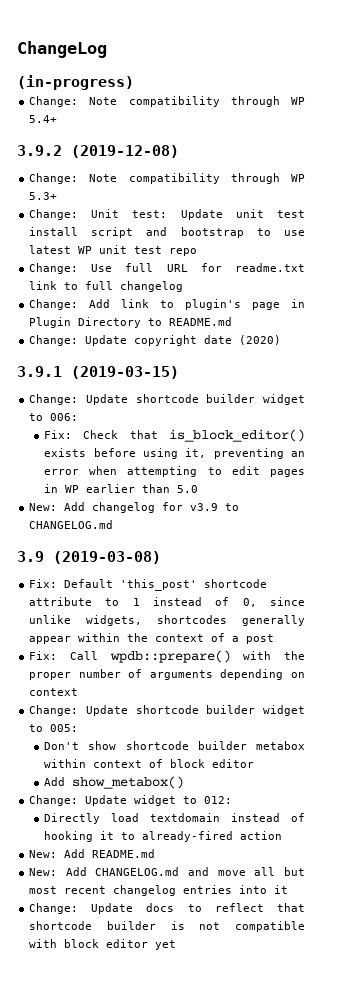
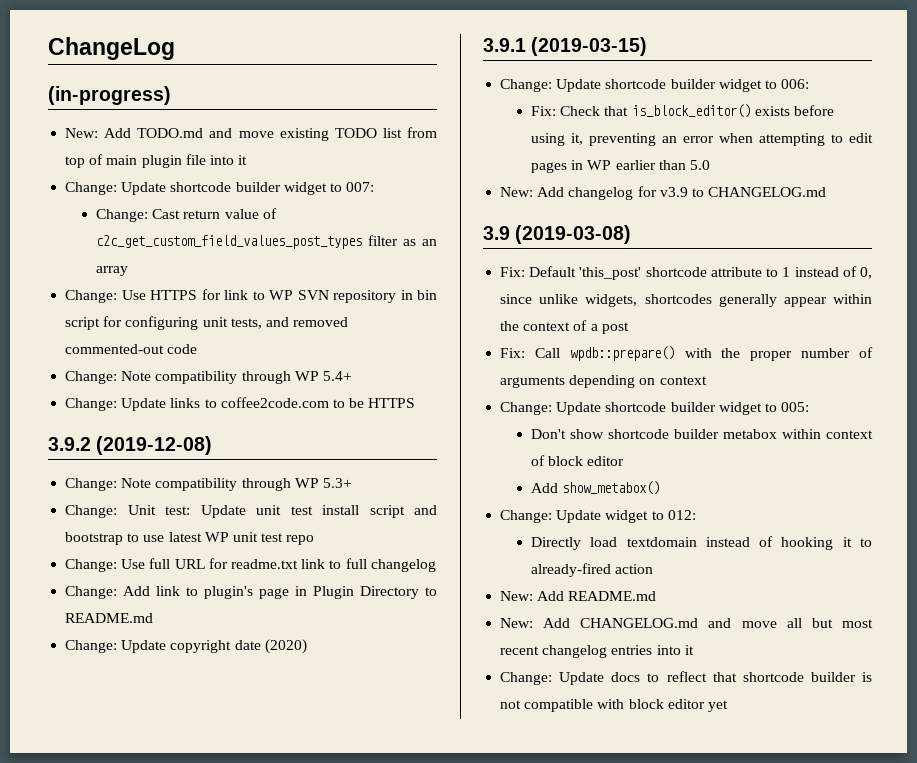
(134, 82) none -> [65,127,437,141] [65,154,248,168] [65,182,375,195] [95,208,277,222] [95,235,438,249] [95,266,128,276] [65,289,437,303] [65,316,349,330] [65,344,198,354] // New: Add TODO.md and move existing TODO list from top of main plugin file into it // Change: Update shortcode builder widget to 007: // Change: Cast return value of c2c_get_custom_field_values_post_types filter as an array // Change: Use HTTPS for link to WP SVN repository in bin script for configuring unit tests, and removed commented-out code
(58, 119) none -> [65,397,416,411] // Change: Update links to coffee2code.com to be HTTPS

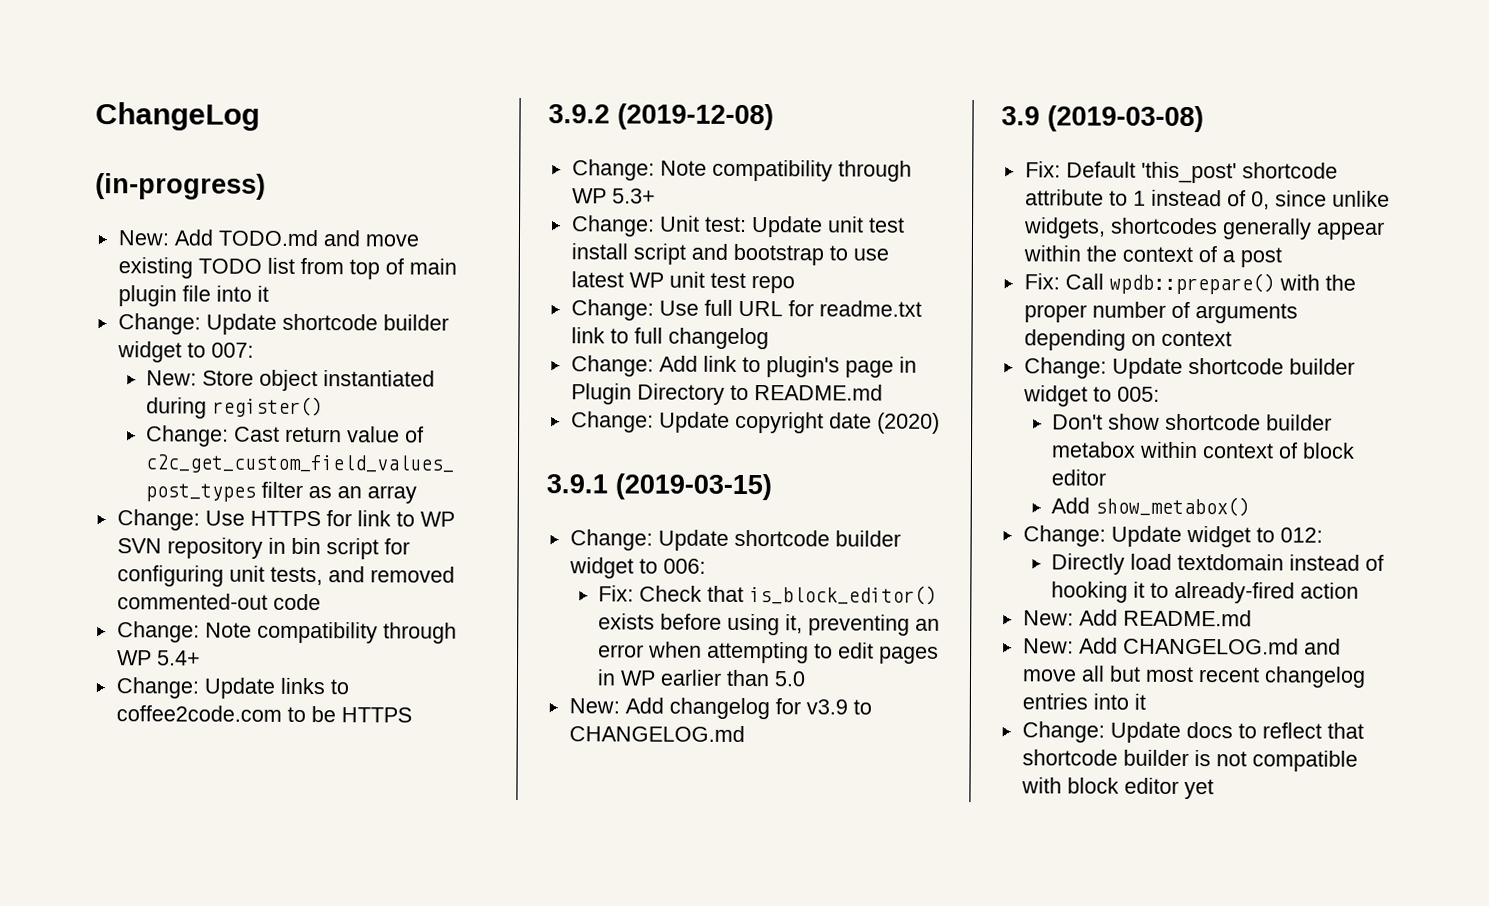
(375, 187) none -> [145,369,435,392] [145,396,323,419] // New: Store object instantiated during register()

